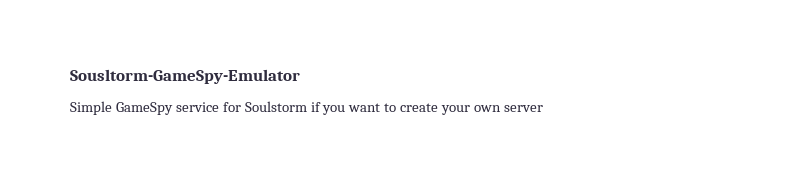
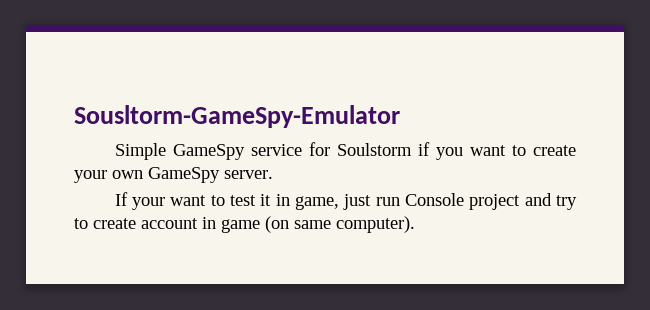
[503,105,543,112] server -> [148,167,273,183] [114,192,577,210] [74,216,415,233] GameSpy server. // If your want to test it in game, just run Console project and try to create account in game (on same computer).

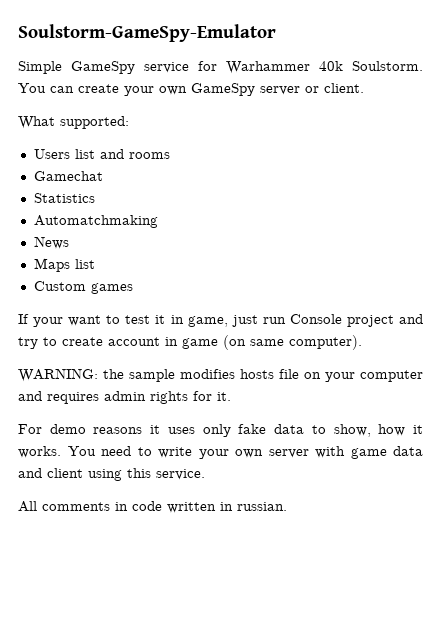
[74,105,400,128] Sousltorm-GameSpy-Emulator -> [18,24,276,42] Soulstorm-GameSpy-Emulator
[336,142,576,160] [74,167,273,183] Soulstorm if you want to create your own GameSpy server. -> [226,61,423,74] [18,83,364,96] [18,116,129,129] [33,149,170,159] [33,171,103,181] [33,193,95,203] [33,215,158,228] [33,236,69,249] [33,258,95,272] [33,281,133,294] Warhammer 40k Soulstorm. You can create your own GameSpy server or client. // What supported: // Users list and rooms // Gamechat // Statistics // Automatchmaking // News // Maps list // Custom games
(415, 224) none -> [18,368,423,382] [18,391,231,404] [18,424,424,437] [18,446,423,459] [18,468,205,481] [18,501,287,513] // WARNING: the sample modifies hosts file on your computer and requires admin rights for it. // For demo reasons it uses only fake data to show, how it works. You need to write your own server with game data and client using this service. // All comments in code written in russian.

